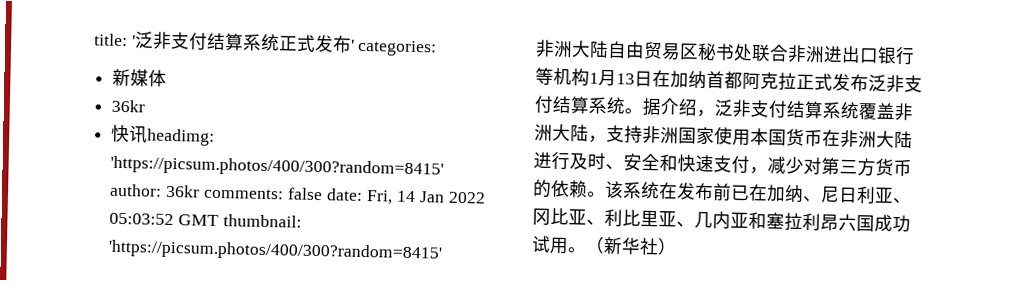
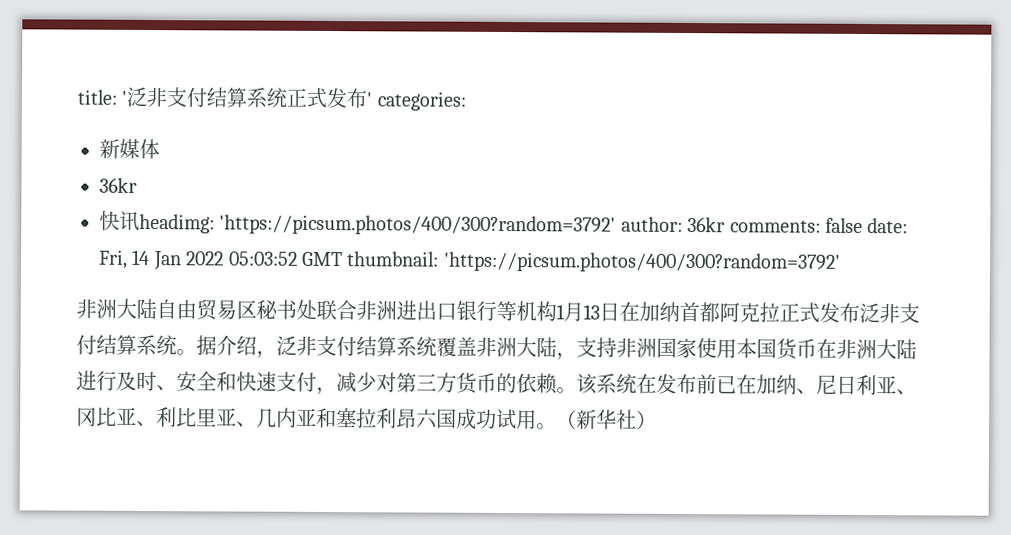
[110,155,445,179] 'https://picsum.photos/400/300?random=8415' -> [219,214,617,236] 'https://picsum.photos/400/300?random=3792'
[108,239,444,263] 'https://picsum.photos/400/300?random=8415' -> [442,251,841,273] 'https://picsum.photos/400/300?random=3792'

